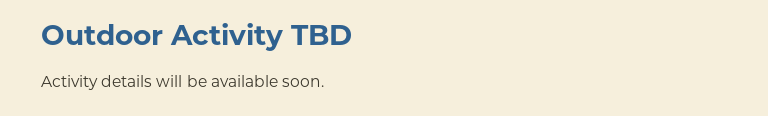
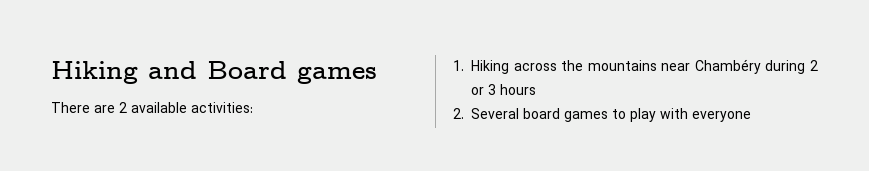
[41,23,352,51] [41,75,324,90] Outdoor Activity TBD // Activity details will be available soon. -> [51,61,377,84] [51,102,253,113] [453,59,818,74] [471,84,536,95] [453,108,751,122] Hiking and Board games // There are 2 available activities: // 1. Hiking across the mountains near Chambéry during 2 or 3 hours // 2. Several board games to play with everyone

